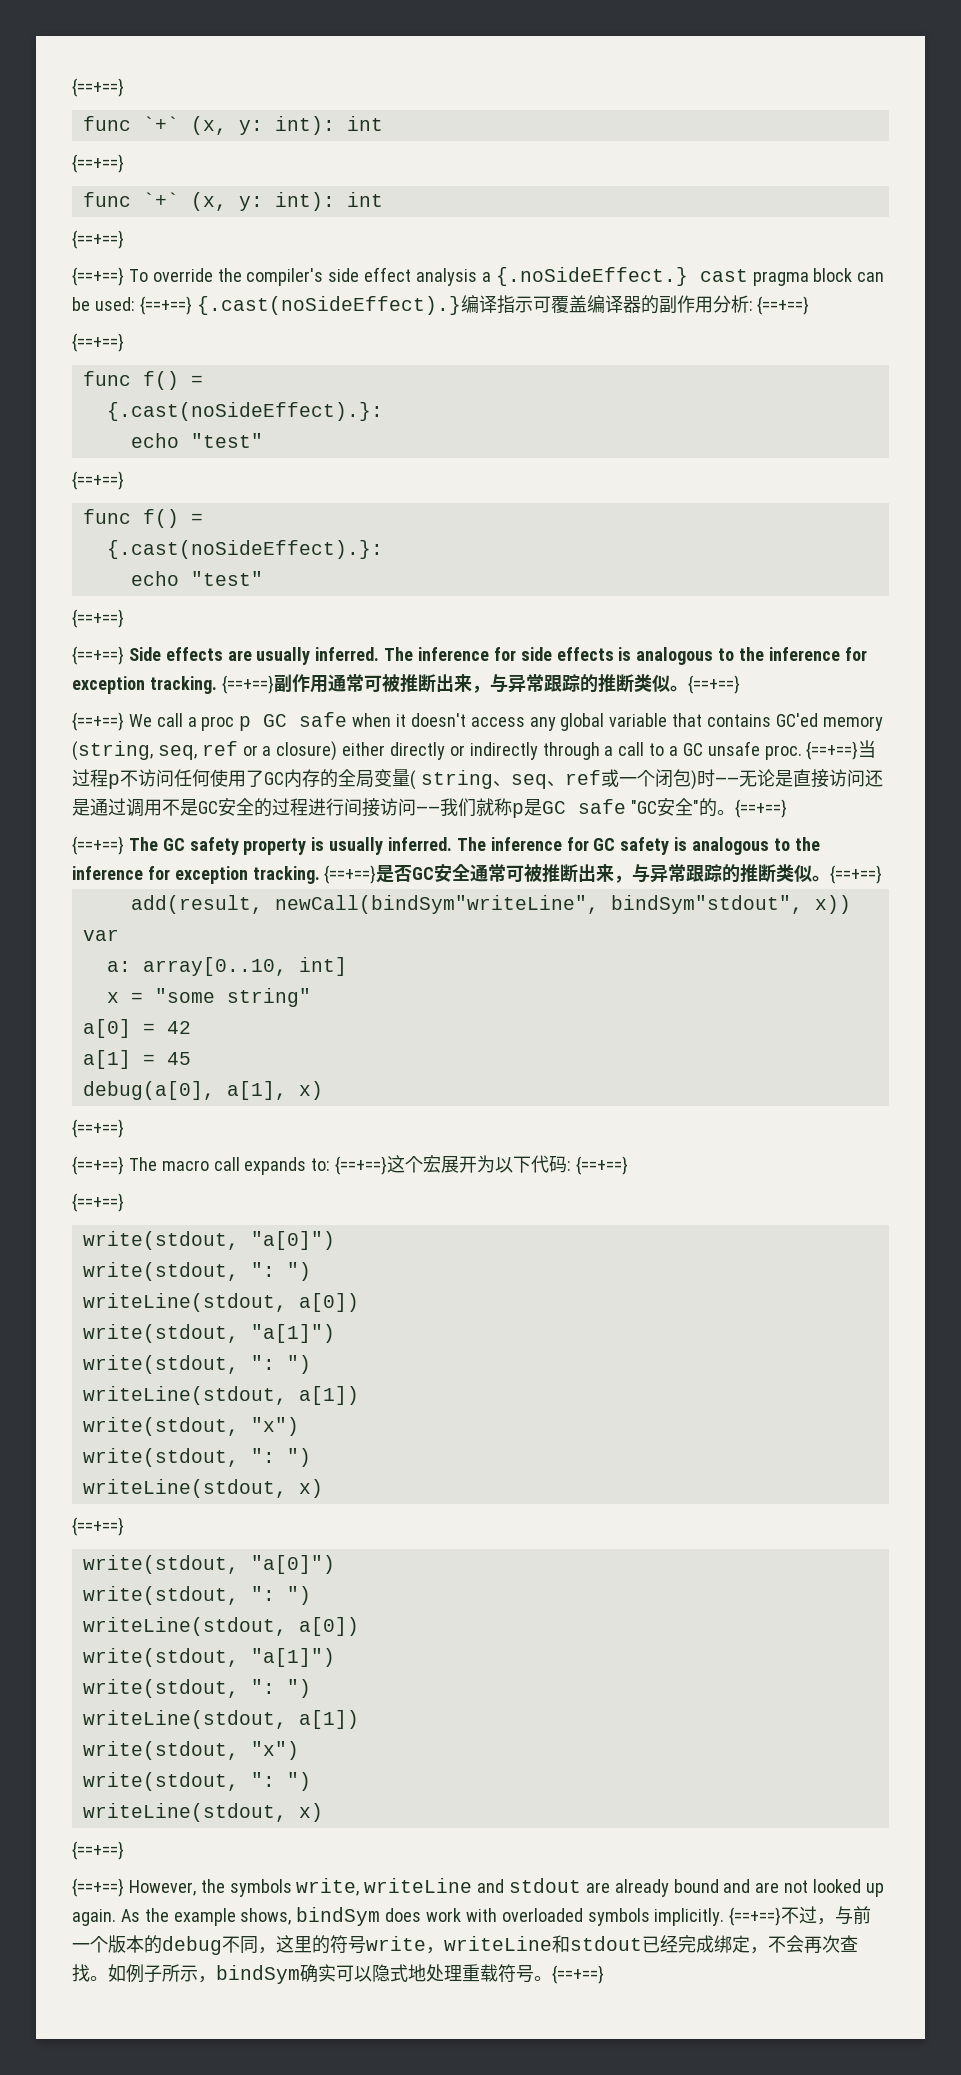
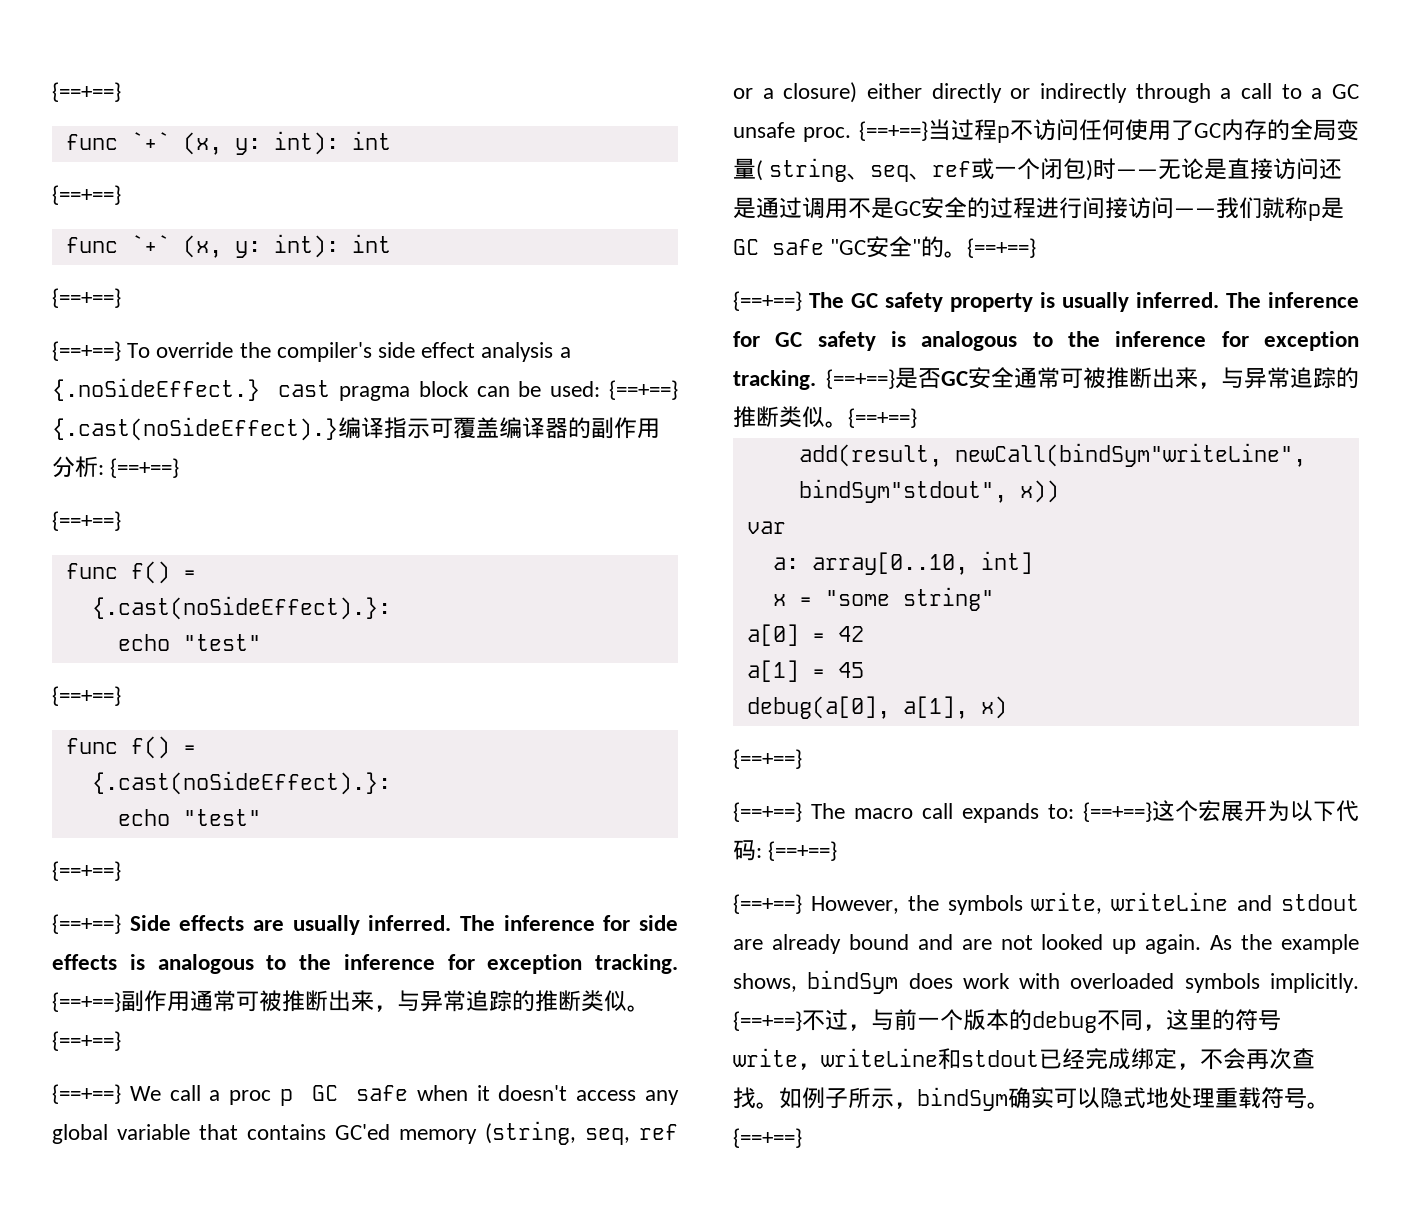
[543,675,562,692] 跟 -> [466,990,489,1011] 追
[686,865,705,882] 跟 -> [1290,367,1313,388] 追
[82,1231,335,1250] [82,1262,311,1281] [82,1293,359,1312] [82,1324,335,1343] [82,1355,311,1374] [82,1386,359,1405] [82,1417,299,1436] [82,1448,311,1467] [82,1479,323,1498] [72,1517,124,1536] [82,1555,335,1574] [82,1586,311,1605] [82,1617,359,1636] [82,1648,335,1667] [82,1679,311,1698] [82,1710,359,1729] [82,1741,299,1760] [82,1772,311,1791] [82,1803,323,1822] [72,1841,124,1860] [72,1878,124,1897] // write(stdout, "a[0]") // write(stdout, ": ") // writeLine(stdout, a[0]) // write(stdout, "a[1]") // write(stdout, ": ") // writeLine(stdout, a[1]) // write(stdout, "x") // write(stdout, ": ") // writeLine(stdout, x) // {==+==} // write(stdout, "a[0]") // write(stdout, ": ") // writeLine(stdout, a[0]) // write(stdout, "a[1]") // write(stdout, ": ") // writeLine(stdout, a[1]) // write(stdout, "x") // write(stdout, ": ") // writeLine(stdout, x) // {==+==} // {==+==} -> (802, 904) none

